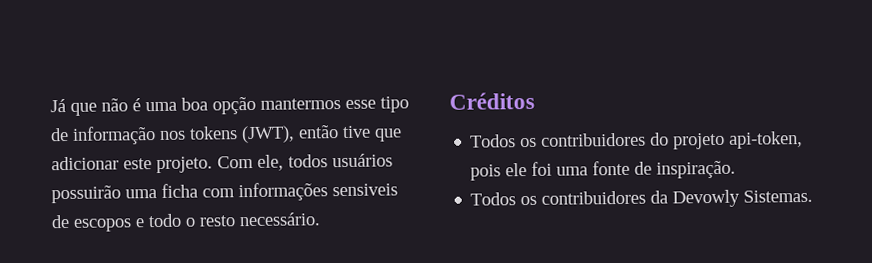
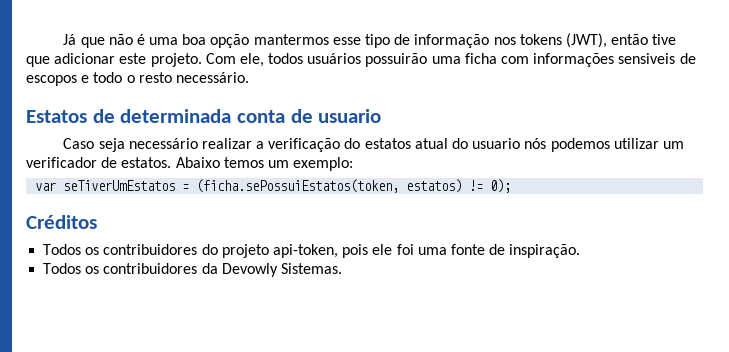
(321, 219) none -> [26,109,382,123] [63,138,684,152] [26,157,354,171] [35,179,512,193] // Estatos de determinada conta de usuario // Caso seja necessário realizar a verificação do estatos atual do usuario nós podemos utilizar um verificador de estatos. Abaixo temos um exemplo: // var seTiverUmEstatos = (ficha.sePossuiEstatos(token, estatos) != 0);

